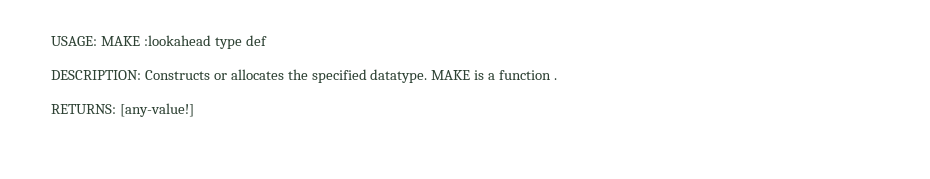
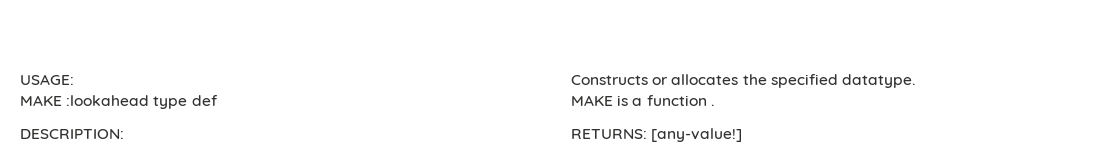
(97, 41) none -> (74, 79) //
(141, 75) none -> (124, 134) //
(428, 76) none -> (915, 81) //

